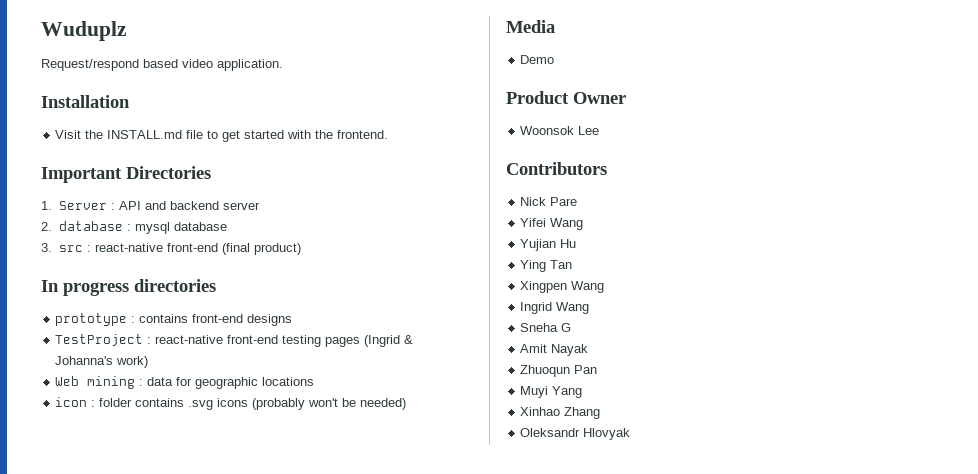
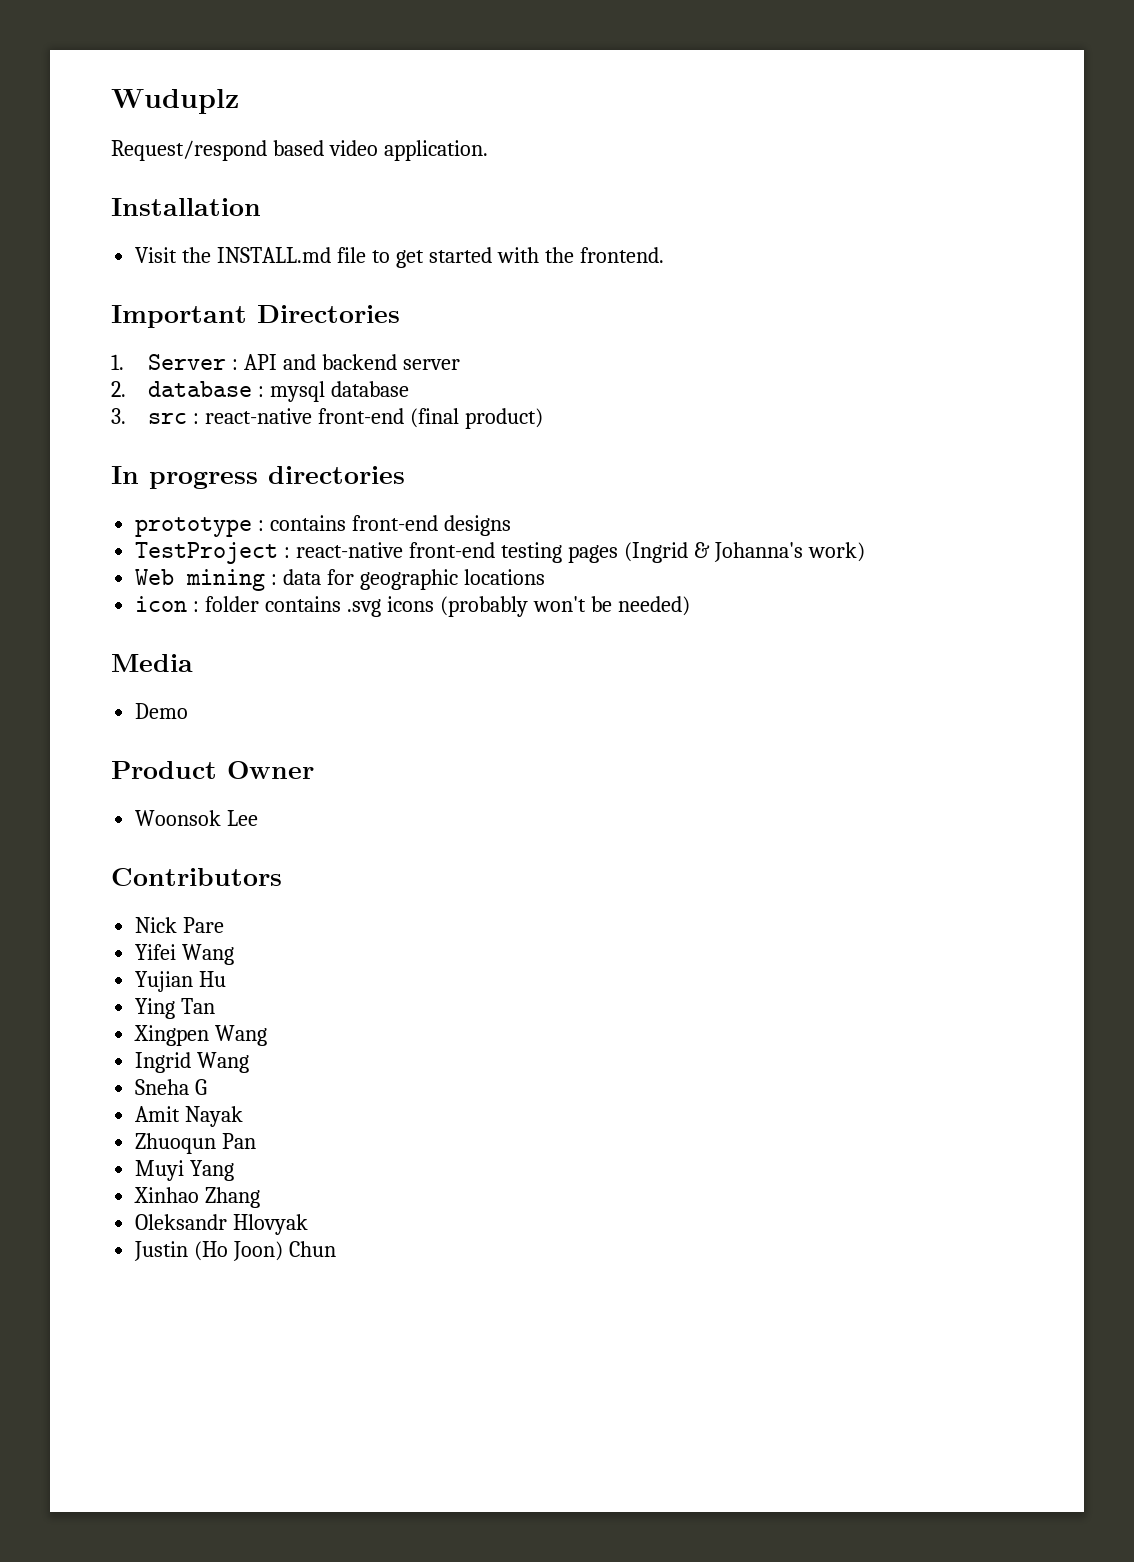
(631, 434) none -> [134,1241,337,1261] // Justin (Ho Joon) Chun

